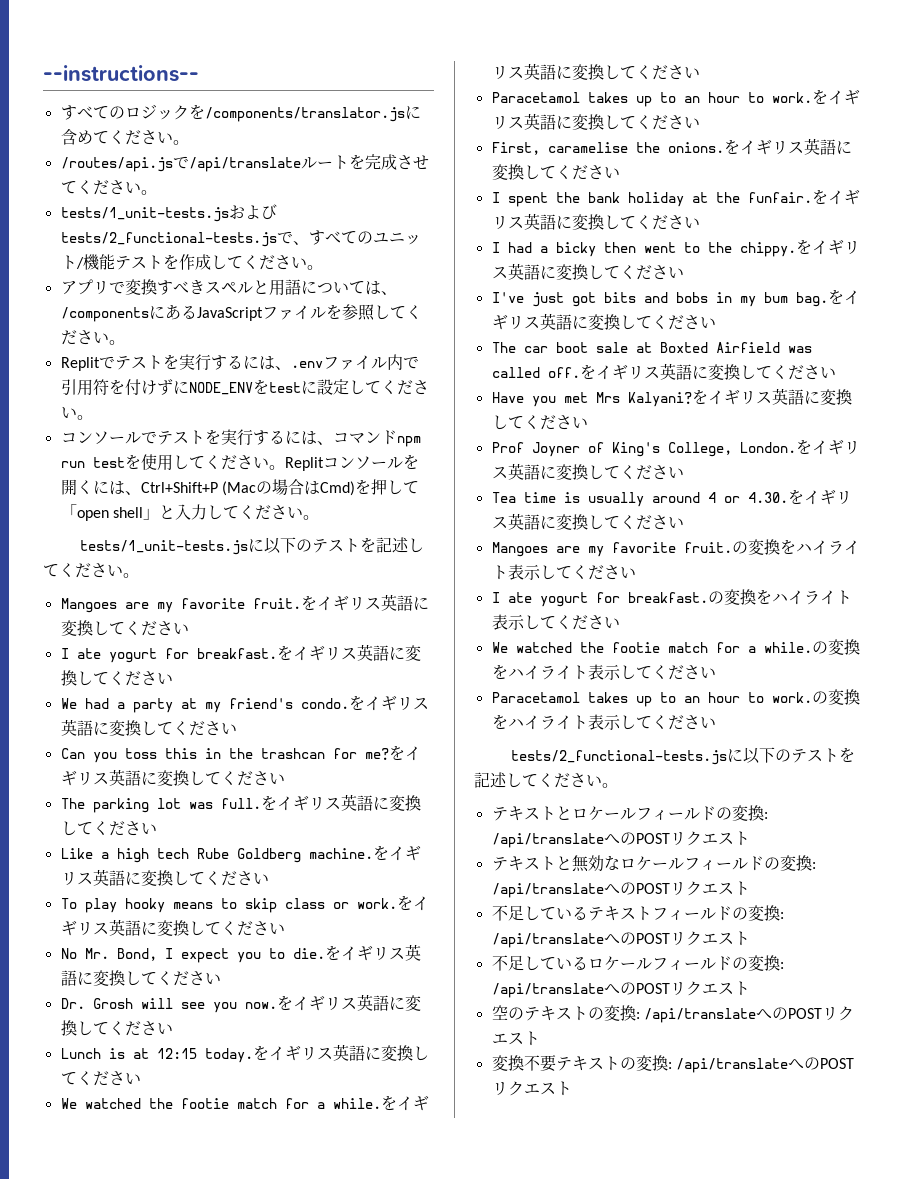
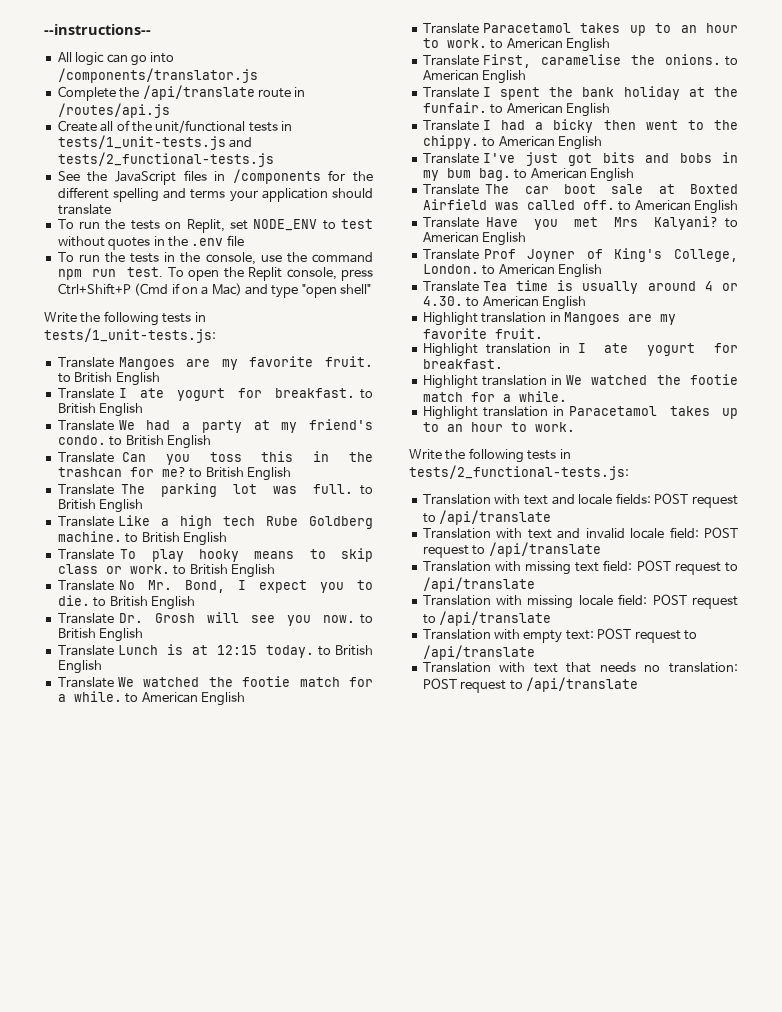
[60,104,421,122] [60,129,189,145] [60,154,429,172] [60,180,157,195] [60,204,277,222] [60,230,421,247] [60,254,323,270] [60,279,397,296] [60,304,422,322] [60,330,125,345] [60,354,419,371] [60,379,429,396] [60,406,93,420] [60,429,421,447] [60,454,419,471] [60,479,419,496] [60,504,319,521] [80,537,425,555] [43,563,139,578] [60,594,429,613] [60,620,189,636] [60,644,421,663] [60,670,173,686] すべてのロジックを/components/translator.jsに含めてください。 // /routes/api.jsで/api/translateルートを完成させてください。 // tests/1_unit-tests.jsおよびtests/2_functional-tests.jsで、すべてのユニット/機能テストを作成してください。 // アプリで変換すべきスペルと用語については、/componentsにあるJavaScriptファイルを参照してください。 // Replitでテストを実行するには、.envファイル内で引用符を付けずにNODE_ENVをtestに設定してください。 // コンソールでテストを実行するには、コマンドnpm run testを使用してください。Replitコンソールを開くには、Ctrl+Shift+P (Macの場合はCmd)を押して「open shell」と入力してください。 // tests/1_unit-tests.jsに以下のテストを記述してください。 // Mangoes are my favorite fruit.をイギリス英語に変換してください // I ate yogurt for breakfast.をイギリス英語に変換してください // -> [57,52,175,66] [57,68,258,83] [57,85,306,101] [57,103,170,118] [57,120,292,133] [57,135,253,150] [57,152,274,167] [57,169,373,185] [57,187,373,202] [57,204,111,215] [57,219,374,233] [57,235,244,250] [57,252,373,265] [57,267,374,281] [57,283,372,298] [44,311,206,326] [44,328,216,343] [57,356,373,370] [57,372,160,386] [57,388,373,401] [57,403,144,417] [57,420,114,431] All logic can go into /components/translator.js // Complete the /api/translate route in /routes/api.js // Create all of the unit/functional tests in tests/1_unit-tests.js and tests/2_functional-tests.js // See the JavaScript files in /components for the different spelling and terms your application should translate // To run the tests on Replit, set NODE_ENV to test without quotes in the .env file // To run the tests in the console, use the command npm run test. To open the Replit console, press Ctrl+Shift+P (Cmd if on a Mac) and type "open shell" // Write the following tests in tests/1_unit-tests.js: // Translate Mangoes are my favorite fruit. to British English // Translate I ate yogurt for breakfast. to British English // Translate
[348,695,429,711] [60,719,237,736] をイギリス英語に変換してください // -> [109,435,211,449] [57,452,114,463] to British English // Translate
[388,745,421,761] [60,769,285,786] をイギリス英語に変換してください // -> [189,467,291,481] [57,484,114,495] to British English // Translate
[260,794,421,811] [60,821,157,836] をイギリス英語に変換してください // -> [360,485,373,495] [57,499,144,513] [57,516,114,527] to British English // Translate
[372,845,421,861] [60,869,269,886] をイギリス英語に変換してください // -> [125,532,227,546] [57,549,114,560] to British English // Translate
[396,895,429,911] [60,919,285,936] をイギリス英語に変換してください // -> [173,564,275,578] [57,580,114,591] to British English // Translate
[324,944,421,961] [60,970,221,986] をイギリス英語に変換してください // -> [93,596,195,610] [57,613,114,624] to British English // Translate
[276,994,421,1011] [60,1020,173,1036] をイギリス英語に変換してください // -> [359,614,373,624] [57,628,144,642] [57,645,114,656] to British English // Translate
[252,1044,429,1061] [60,1071,141,1086] [60,1095,429,1111] [491,63,700,80] [491,89,860,107] [491,113,700,130] [491,138,852,155] [491,164,620,180] をイギリス英語に変換してください // We watched the footie match for a while.をイギリス英語に変換してください // Paracetamol takes up to an hour to work.をイギリス英語に変換してください // First, caramelise the onions.をイギリス英語に変換してください // -> [318,645,373,656] [57,660,102,674] [57,676,374,688] [57,691,245,706] [422,23,738,36] [422,38,610,52] [422,54,738,68] [422,70,527,84] [422,87,479,98] to British English // Translate We watched the footie match for a while. to American English // Translate Paracetamol takes up to an hour to work. to American English // Translate First, caramelise the onions. to American English // Translate
[811,189,860,205] [491,213,700,230] をイギリス英語に変換してください // -> [490,103,610,117] [422,120,479,131] to American English // Translate
[795,239,860,255] [491,263,684,280] をイギリス英語に変換してください // -> [482,136,602,150] [422,153,479,164] to American English // Translate
[827,289,860,305] [491,313,716,330] をイギリス英語に変換してください // -> [514,168,634,182] [422,184,479,195] to American English // Translate
[579,363,836,380] をイギリス英語に変換してください // -> [618,200,738,214] [422,217,479,228] to American English // Translate
[691,388,852,405] [491,415,588,430] をイギリス英語に変換してください // -> [725,218,738,228] [422,232,527,246] [422,249,479,260] to American English // Translate
[795,439,860,455] [491,463,684,480] をイギリス英語に変換してください // -> [482,264,602,278] [422,281,479,292] to American English // Translate
[787,489,852,505] [491,513,684,530] [491,539,860,557] [491,564,636,580] [491,589,852,607] [491,614,620,630] [491,639,860,655] [491,664,716,680] [491,689,860,707] [491,714,716,730] [511,747,856,765] [474,772,618,788] [491,805,768,821] [491,831,750,848] [491,855,816,872] [491,881,750,898] [491,905,784,921] [491,931,750,948] [491,955,784,971] [491,981,750,998] [491,1005,854,1023] [491,1031,540,1046] [491,1055,854,1073] [491,1081,572,1096] をイギリス英語に変換してください // Mangoes are my favorite fruit.の変換をハイライト表示してください // I ate yogurt for breakfast.の変換をハイライト表示してください // We watched the footie match for a while.の変換をハイライト表示してください // Paracetamol takes up to an hour to work.の変換をハイライト表示してください // tests/2_functional-tests.jsに以下のテストを記述してください。 // テキストとロケールフィールドの変換: /api/translateへのPOSTリクエスト // テキストと無効なロケールフィールドの変換: /api/translateへのPOSTリクエスト // 不足しているテキストフィールドの変換: /api/translateへのPOSTリクエスト // 不足しているロケールフィールドの変換: /api/translateへのPOSTリクエスト // 空のテキストの変換: /api/translateへのPOSTリクエスト // 変換不要テキストの変換: /api/translateへのPOSTリクエスト -> [466,296,586,310] [422,312,676,326] [422,328,543,339] [422,343,738,357] [422,359,503,369] [422,374,738,389] [422,391,567,402] [422,406,738,420] [422,422,575,432] [409,448,571,463] [409,465,629,480] [422,493,738,508] [422,510,552,525] [422,527,738,539] [422,542,601,558] [422,560,738,575] [422,577,535,592] [422,594,738,609] [422,611,552,626] [422,628,697,643] [422,645,535,660] [422,662,738,673] [422,677,638,693] to American English // Highlight translation in Mangoes are my favorite fruit. // Highlight translation in I ate yogurt for breakfast. // Highlight translation in We watched the footie match for a while. // Highlight translation in Paracetamol takes up to an hour to work. // Write the following tests in tests/2_functional-tests.js: // Translation with text and locale fields: POST request to /api/translate // Translation with text and invalid locale field: POST request to /api/translate // Translation with missing text field: POST request to /api/translate // Translation with missing locale field: POST request to /api/translate // Translation with empty text: POST request to /api/translate // Translation with text that needs no translation: POST request to /api/translate

